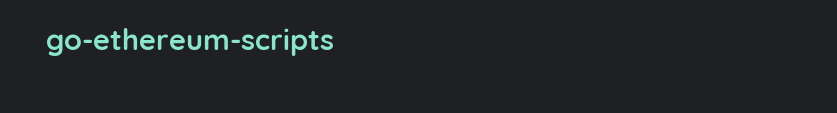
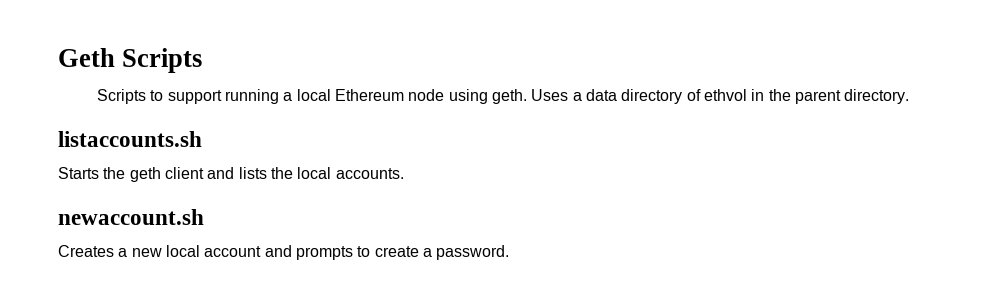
[46,28,334,56] go-ethereum-scripts -> [58,48,203,73] [97,89,910,104] [58,131,202,147] [58,167,404,182] [58,209,204,225] [58,245,510,260] Geth Scripts // Scripts to support running a local Ethereum node using geth. Uses a data directory of ethvol in the parent directory. // listaccounts.sh // Starts the geth client and lists the local accounts. // newaccount.sh // Creates a new local account and prompts to create a password.

